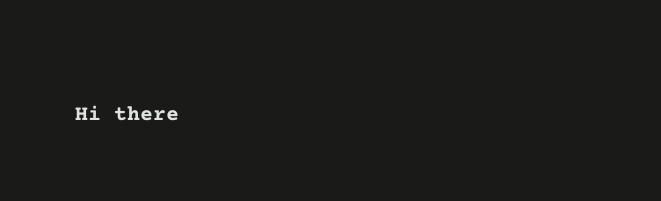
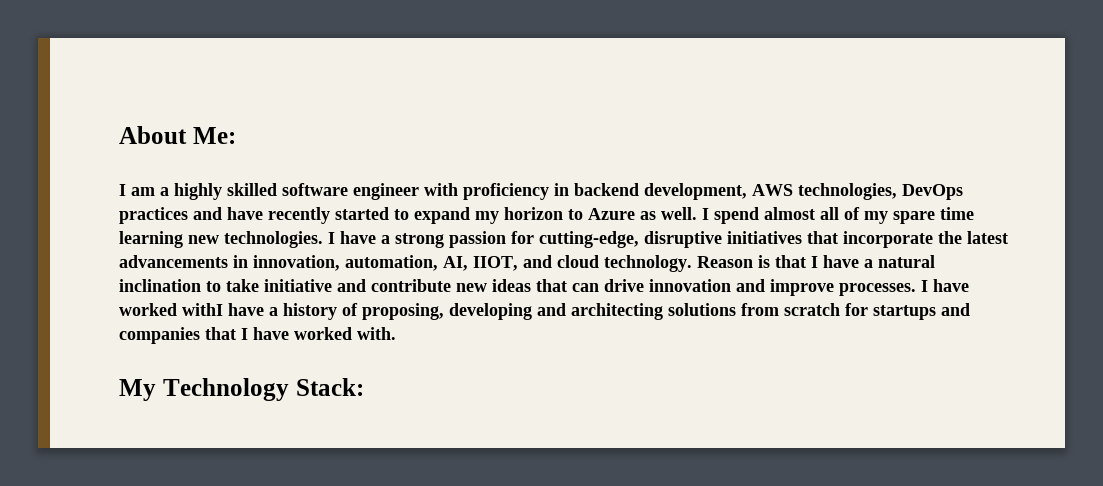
[75,105,179,121] Hi there -> [119,126,236,144] [119,183,963,200] [119,207,974,224] [119,231,1008,248] [119,255,935,272] [119,279,969,296] [119,303,970,320] [119,327,396,344] [119,378,364,401] About Me: // I am a highly skilled software engineer with proficiency in backend development, AWS technologies, DevOps practices and have recently started to expand my horizon to Azure as well. I spend almost all of my spare time learning new technologies. I have a strong passion for cutting-edge, disruptive initiatives that incorporate the latest advancements in innovation, automation, AI, IIOT, and cloud technology. Reason is that I have a natural inclination to take initiative and contribute new ideas that can drive innovation and improve processes. I have worked withI have a history of proposing, developing and architecting solutions from scratch for startups and companies that I have worked with. // My Technology Stack:

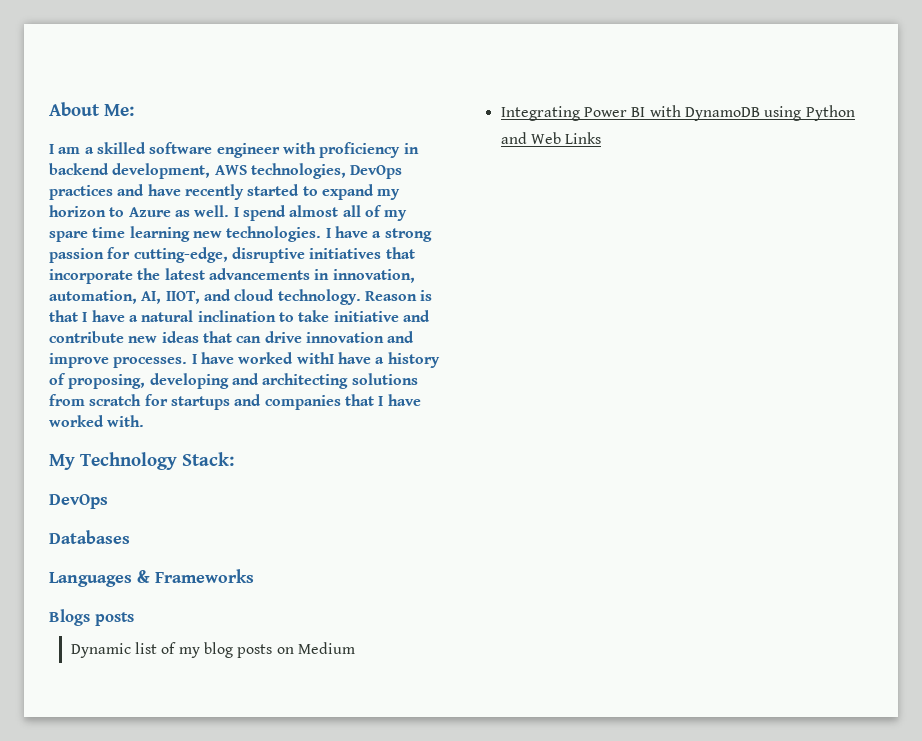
[174,183,222,200] highly -> (94, 150) none
(364, 387) none -> [49,494,108,509] [49,530,130,544] [49,569,254,587] [49,609,134,626] [70,642,355,658] [500,105,855,121] [500,132,602,144] // DevOps // Databases // Languages & Frameworks // Blogs posts // Dynamic list of my blog posts on Medium // Integrating Power BI with DynamoDB using Python and Web Links

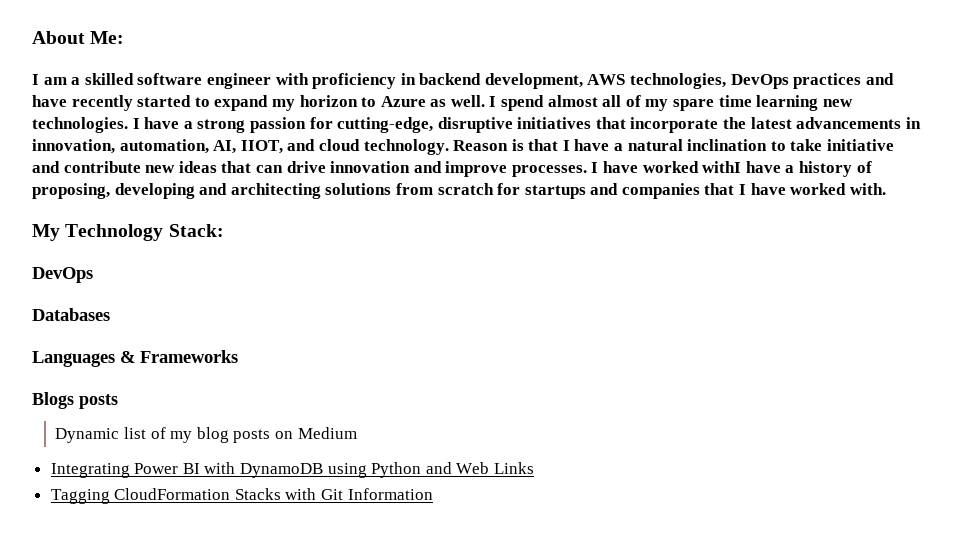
(602, 138) none -> [50,488,433,504] // Tagging CloudFormation Stacks with Git Information

